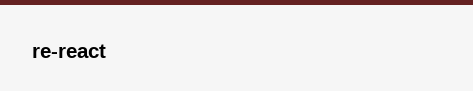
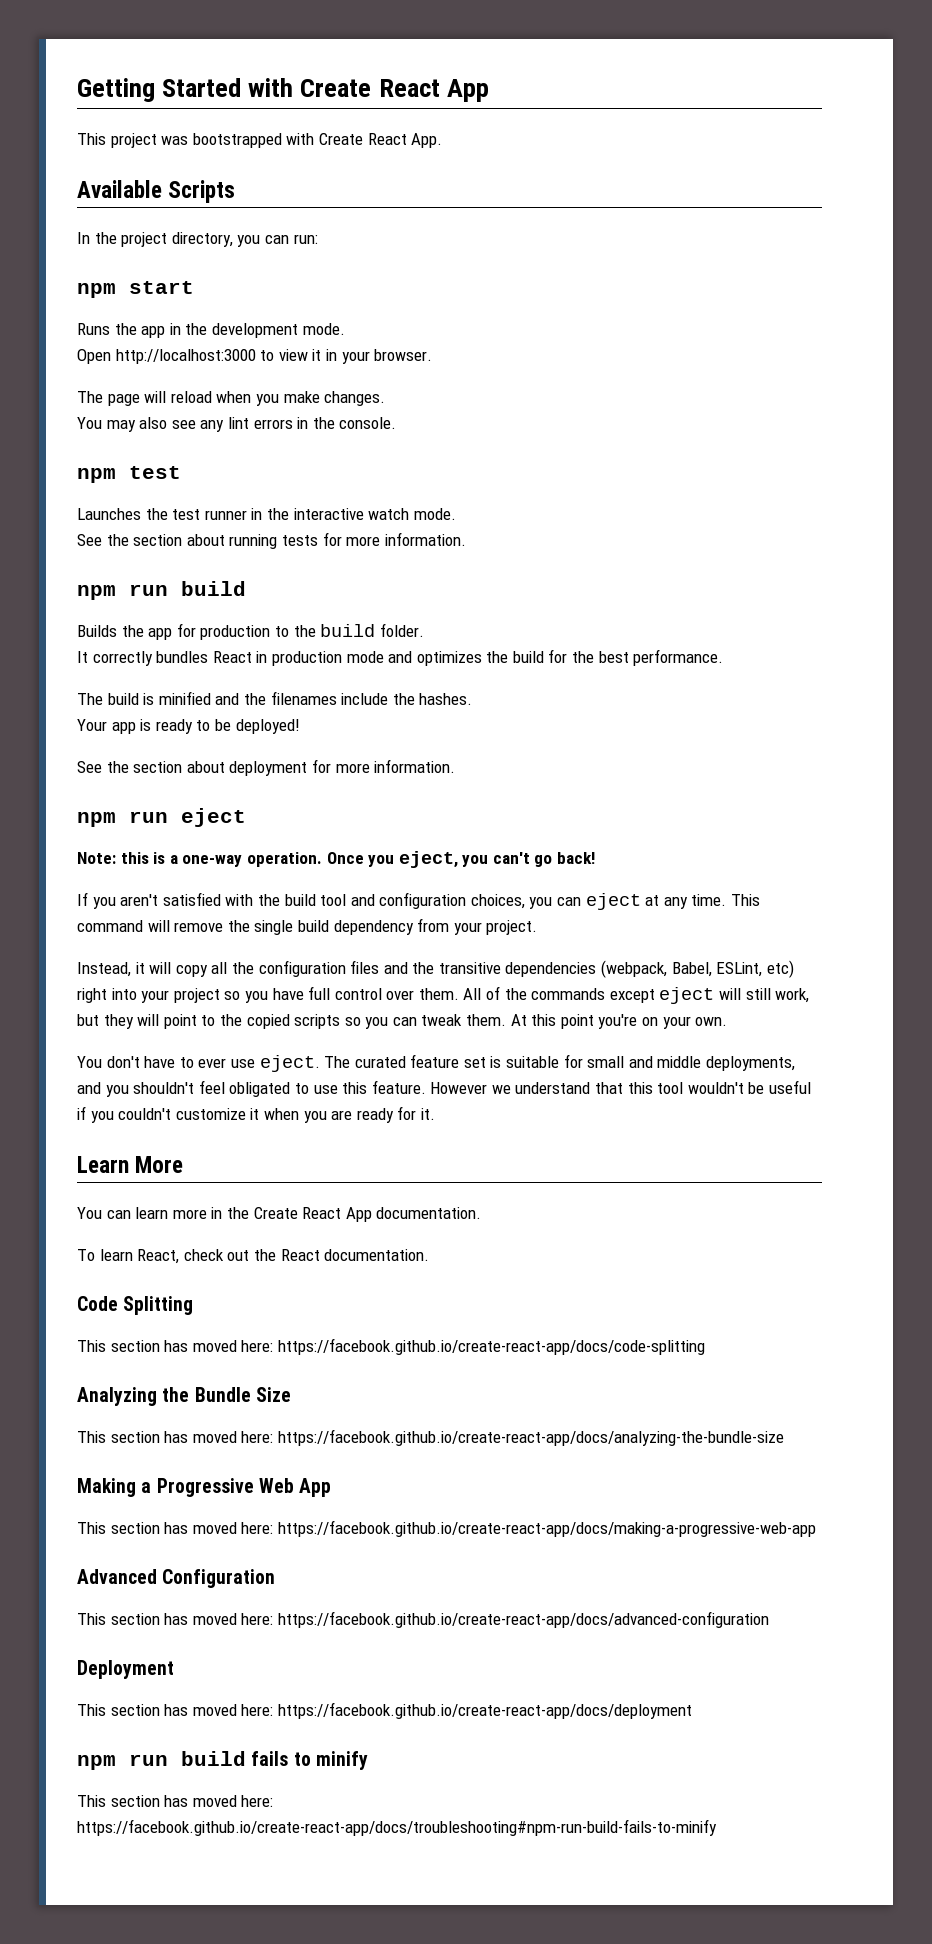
[32,44,106,58] re-react -> [77,78,489,102] [77,133,443,148] [77,180,236,203] [77,232,318,247] [77,281,194,298] [77,323,345,338] [77,349,433,364] [77,391,386,406] [77,417,397,432] [77,466,181,483] [77,508,456,520] [77,532,466,549] [77,581,246,600] [77,623,424,640] [77,649,724,666] [77,691,473,705] [77,719,300,734] [77,759,456,776] [77,808,246,827] [77,851,596,868] [77,892,761,910] [77,918,538,935] [77,960,794,978] [77,986,810,1004] [77,1014,728,1029] [77,1054,796,1072] [77,1080,812,1097] [77,1106,435,1123] [77,1156,184,1173] [77,1207,482,1222] [77,1249,430,1264] [77,1296,194,1315] [77,1338,705,1355] [77,1387,291,1406] [77,1429,784,1446] [77,1478,332,1497] [77,1520,816,1537] [77,1569,276,1588] [77,1611,769,1628] [77,1660,174,1679] [77,1702,692,1719] [77,1751,368,1770] [77,1795,274,1807] [77,1819,717,1836] Getting Started with Create React App // This project was bootstrapped with Create React App. // Available Scripts // In the project directory, you can run: // npm start // Runs the app in the development mode. // Open http://localhost:3000 to view it in your browser. // The page will reload when you make changes. // You may also see any lint errors in the console. // npm test // Launches the test runner in the interactive watch mode. // See the section about running tests for more information. // npm run build // Builds the app for production to the build folder. // It correctly bundles React in production mode and optimizes the build for the best performance. // The build is minified and the filenames include the hashes. // Your app is ready to be deployed! // See the section about deployment for more information. // npm run eject // Note: this is a one-way operation. Once you eject, you can't go back! // If you aren't satisfied with the build tool and configuration choices, you can eject at any time. This command will remove the single build dependency from your project. // Instead, it will copy all the configuration files and the transitive dependencies (webpack, Babel, ESLint, etc) right into your project so you have full control over them. All of the commands except eject will still work, but they will point to the copied scripts so you can tweak them. At this point you're on your own. // You don't have to ever use eject. The curated feature set is suitable for small and middle deployments, and you shouldn't feel obligated to use this feature. However we understand that this tool wouldn't be useful if you couldn't customize it when you are ready for it. // Learn More // You can learn more in the Create React App documentation. // To learn React, check out the React documentation. // Code Splitting // This section has moved here: https://facebook.github.io/create-react-app/docs/code-splitting // Analyzing the Bundle Size // This section has moved here: https://facebook.github.io/create-react-app/docs/analyzing-the-bundle-size // Making a Progressive Web App // This section has moved here: https://facebook.github.io/create-react-app/docs/making-a-progressive-web-app // Advanced Configuration // This section has moved here: https://facebook.github.io/create-react-app/docs/advanced-configuration // Deployment // This section has moved here: https://facebook.github.io/create-react-app/docs/deployment // npm run build fails to minify // This section has moved here: https://facebook.github.io/create-react-app/docs/troubleshooting#npm-run-build-fails-to-minify

